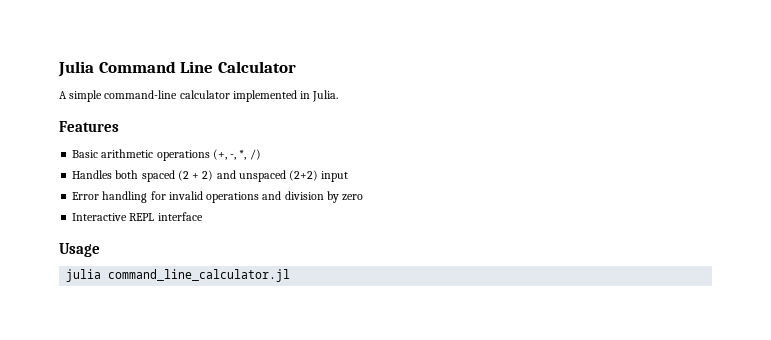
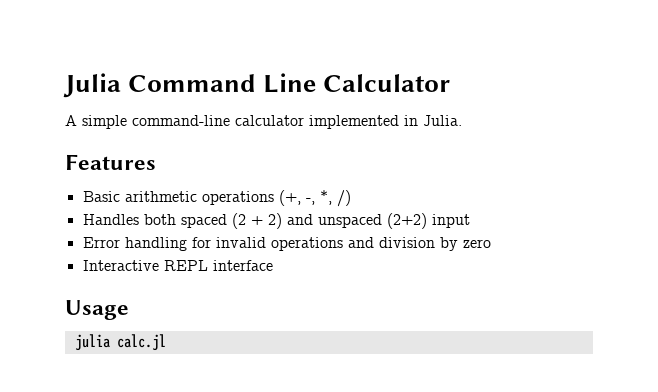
[108,269,291,282] command_line_calculator.jl -> [116,334,166,351] calc.jl

